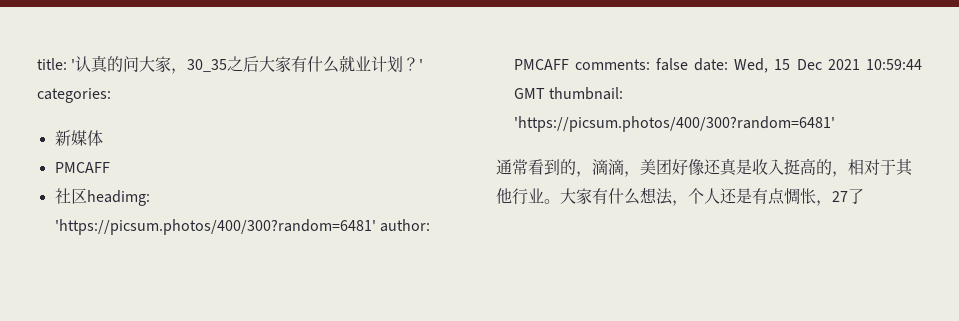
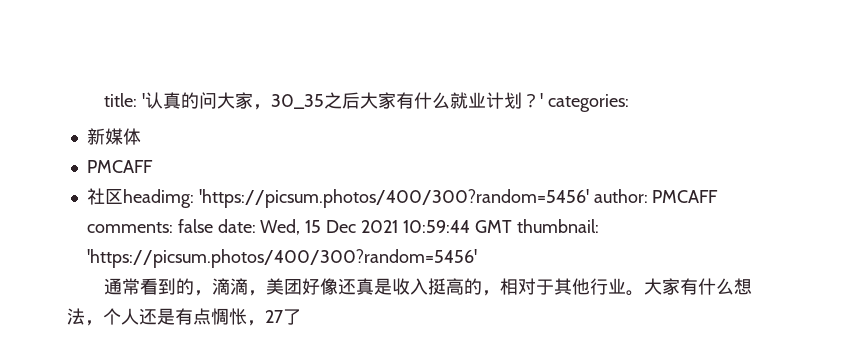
[54,219,376,235] 'https://picsum.photos/400/300?random=6481' -> [198,189,589,208] 'https://picsum.photos/400/300?random=5456'
[513,116,835,132] 'https://picsum.photos/400/300?random=6481' -> [86,249,477,268] 'https://picsum.photos/400/300?random=5456'

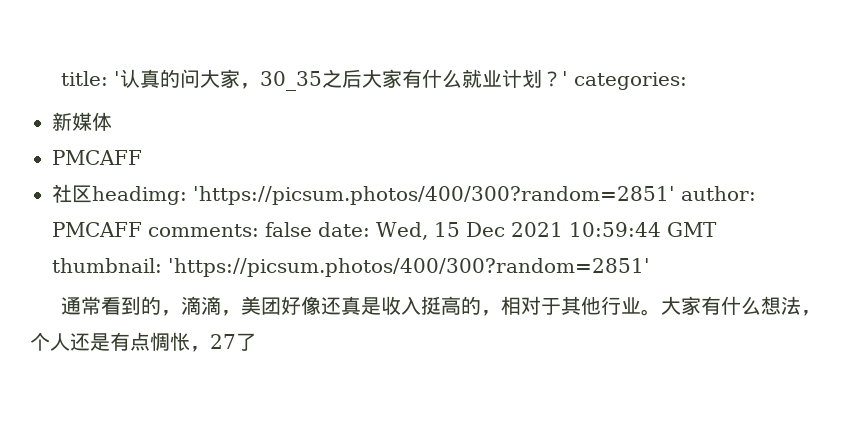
[198,189,589,208] 'https://picsum.photos/400/300?random=5456' -> [193,186,675,205] 'https://picsum.photos/400/300?random=2851'
[86,249,477,268] 'https://picsum.photos/400/300?random=5456' -> [168,258,650,277] 'https://picsum.photos/400/300?random=2851'

